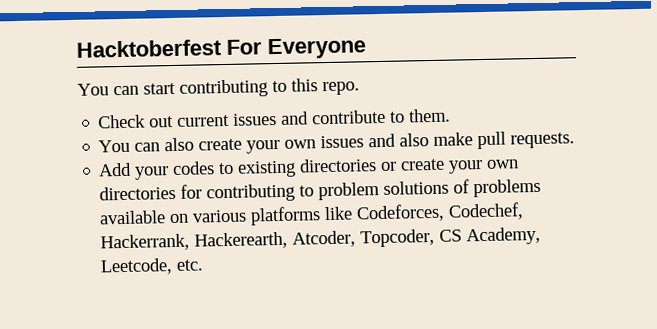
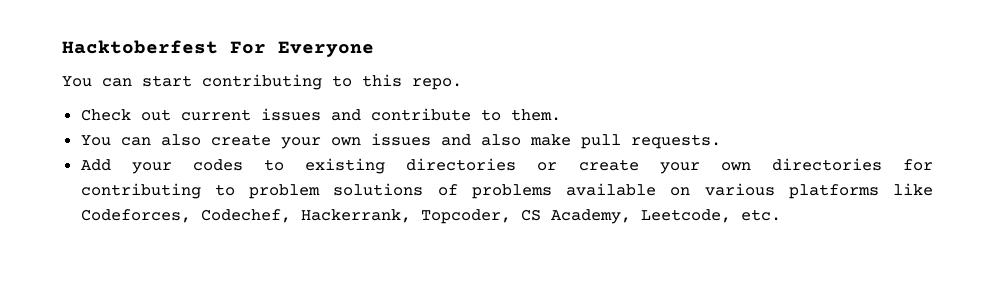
[194,230,357,250] Hackerearth, Atcoder, -> (411, 216) none

